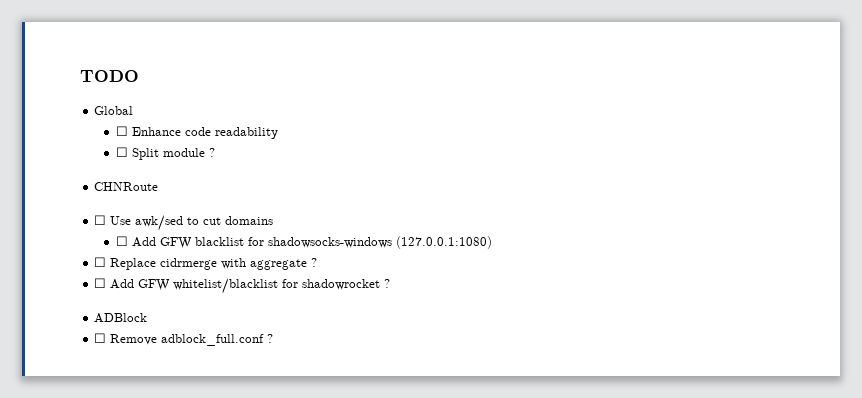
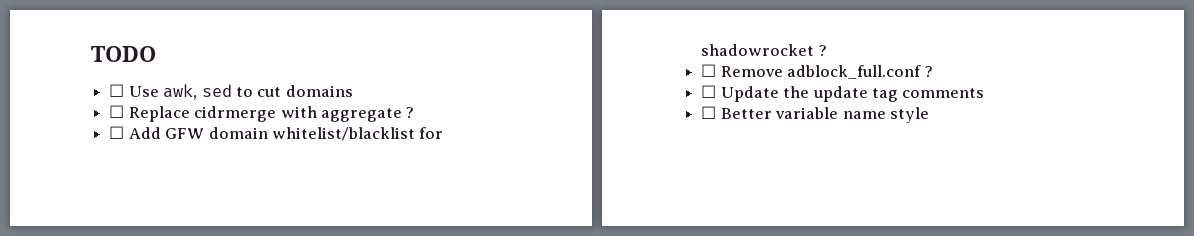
[94,106,134,115] [115,126,278,139] [115,147,215,160] [94,182,159,191] // Global // ☐ Enhance code readability // ☐ Split module ? // CHNRoute -> (156, 54) none
[135,215,184,231] awk/sed -> [163,84,232,100] awk, sed
[115,236,492,249] // ☐ Add GFW blacklist for shadowsocks-windows (127.0.0.1:1080) -> (353, 91) none
(171, 285) none -> [208,127,268,139] domain
[94,313,148,323] // ADBlock -> (827, 50) none
(274, 338) none -> [701,85,985,102] [701,106,929,123] // ☐ Update the update tag comments // ☐ Better variable name style

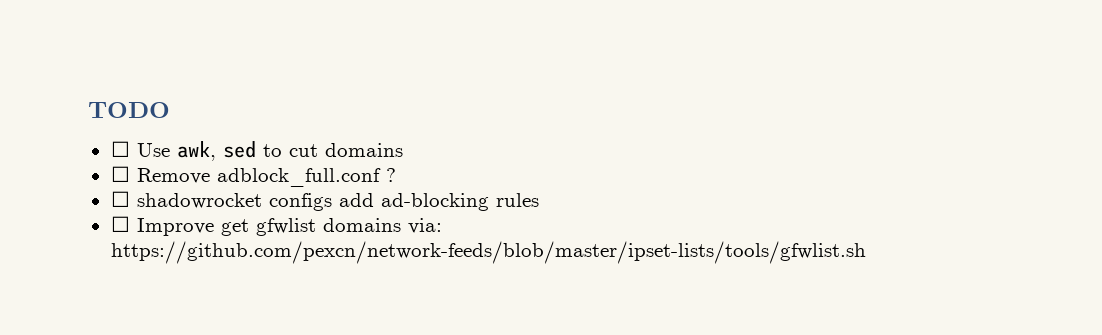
[109,105,415,122] [109,126,444,141] [701,44,827,56] // ☐ Replace cidrmerge with aggregate ? // ☐ Add GFW domain whitelist/blacklist for shadowrocket ? -> (403, 150) none
[720,86,985,102] [701,106,929,123] Update the update tag comments // ☐ Better variable name style -> [136,193,539,211] [110,216,442,236] [110,241,866,264] shadowrocket configs add ad-blocking rules // ☐ Improve get gfwlist domains via: https://github.com/pexcn/network-feeds/blob/master/ipset-lists/tools/gfwlist.sh

